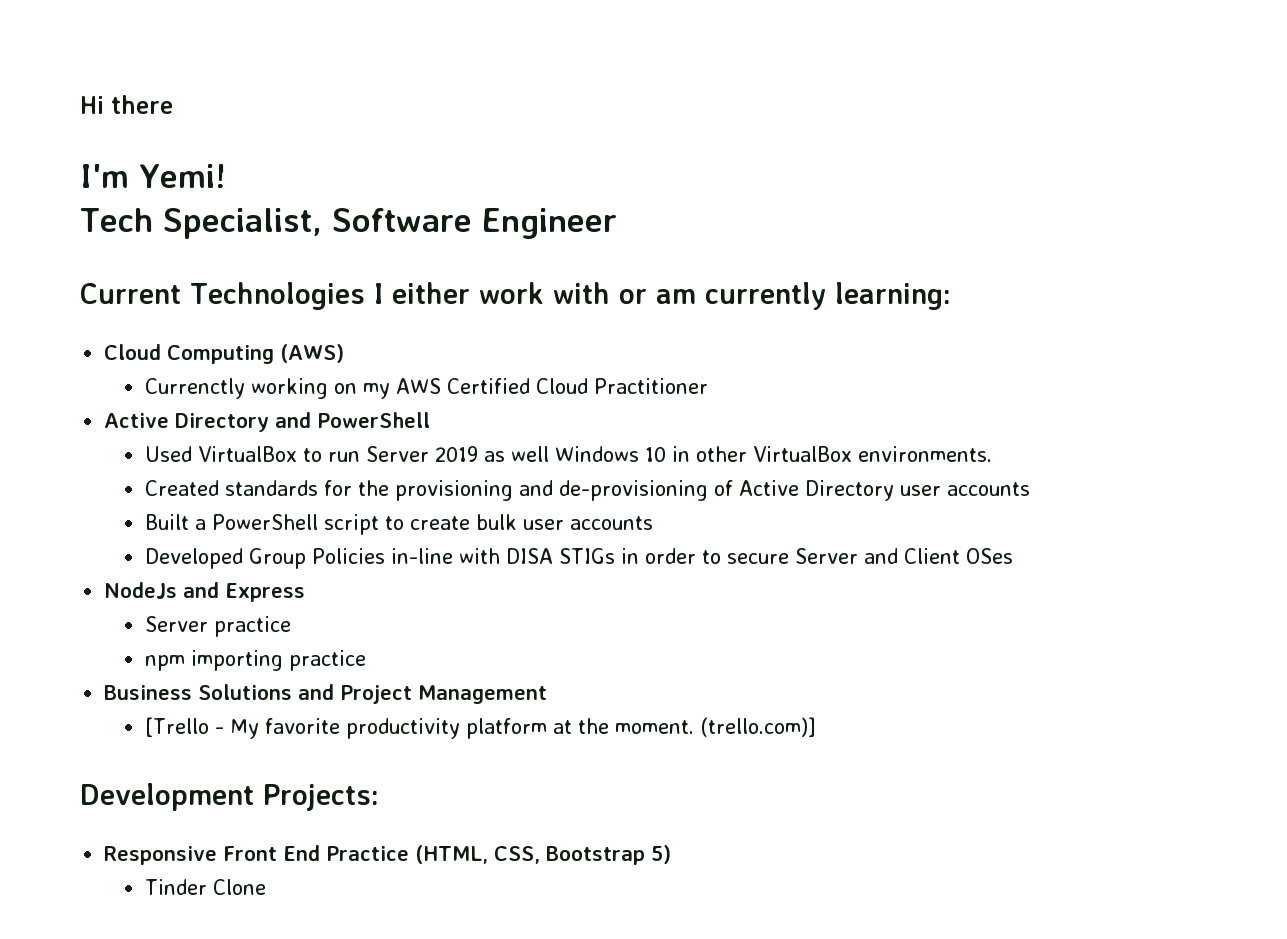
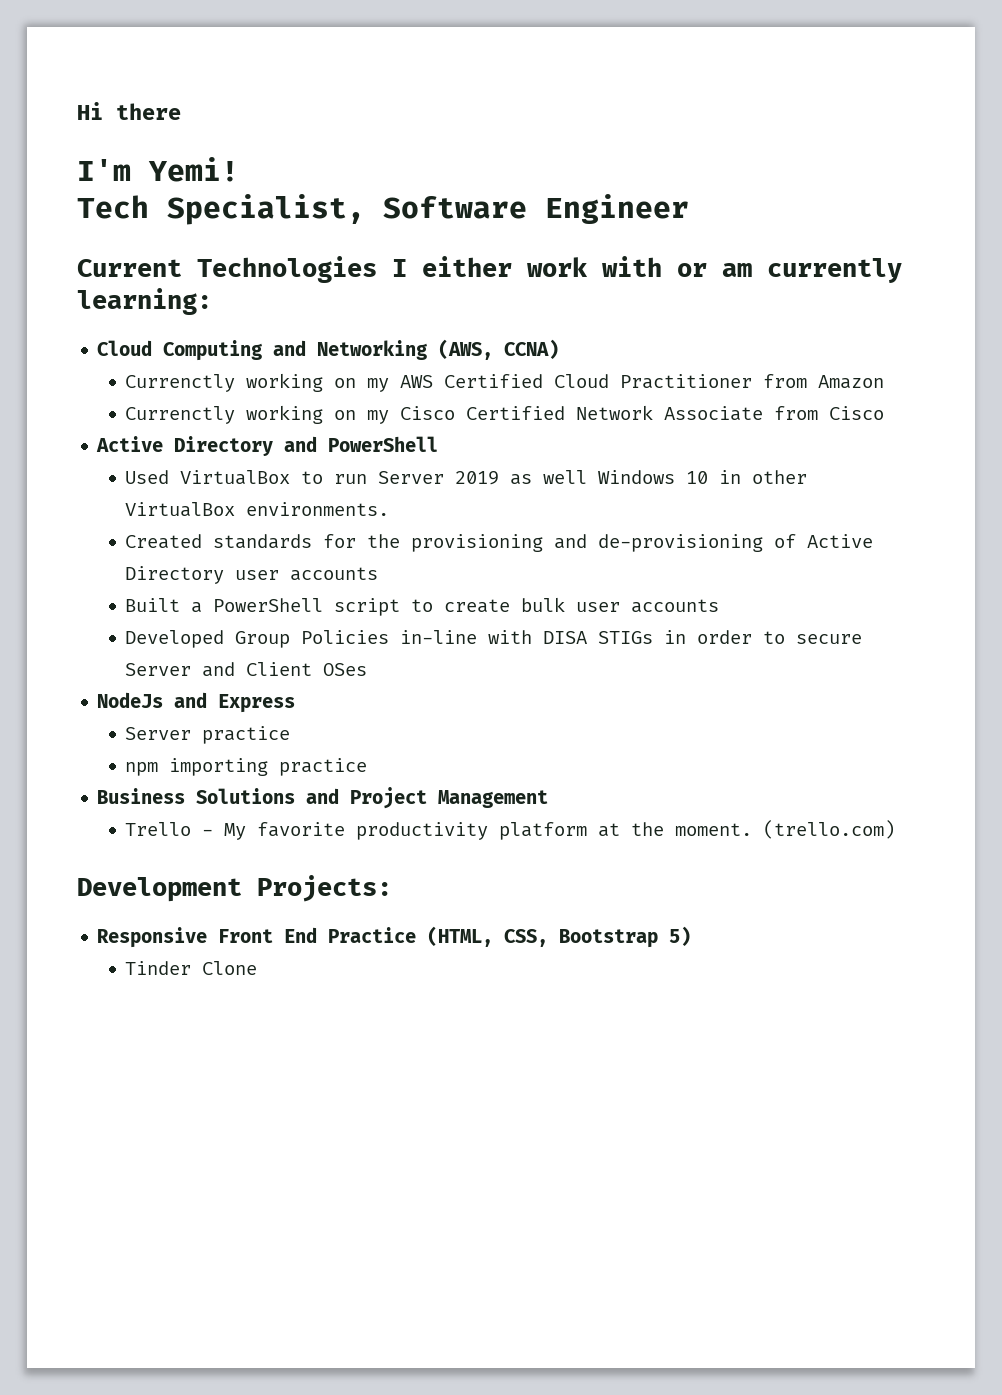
[280,344,345,363] (AWS) -> [273,339,560,360] and Networking (AWS, CCNA)
(709, 386) none -> [763,374,885,389] [125,405,885,424] from Amazon // Currenctly working on my Cisco Certified Network Associate from Cisco
[145,717,210,737] [Trello -> [125,822,192,836] Trello
[700,717,817,737] (trello.com)] -> [763,820,896,839] (trello.com)

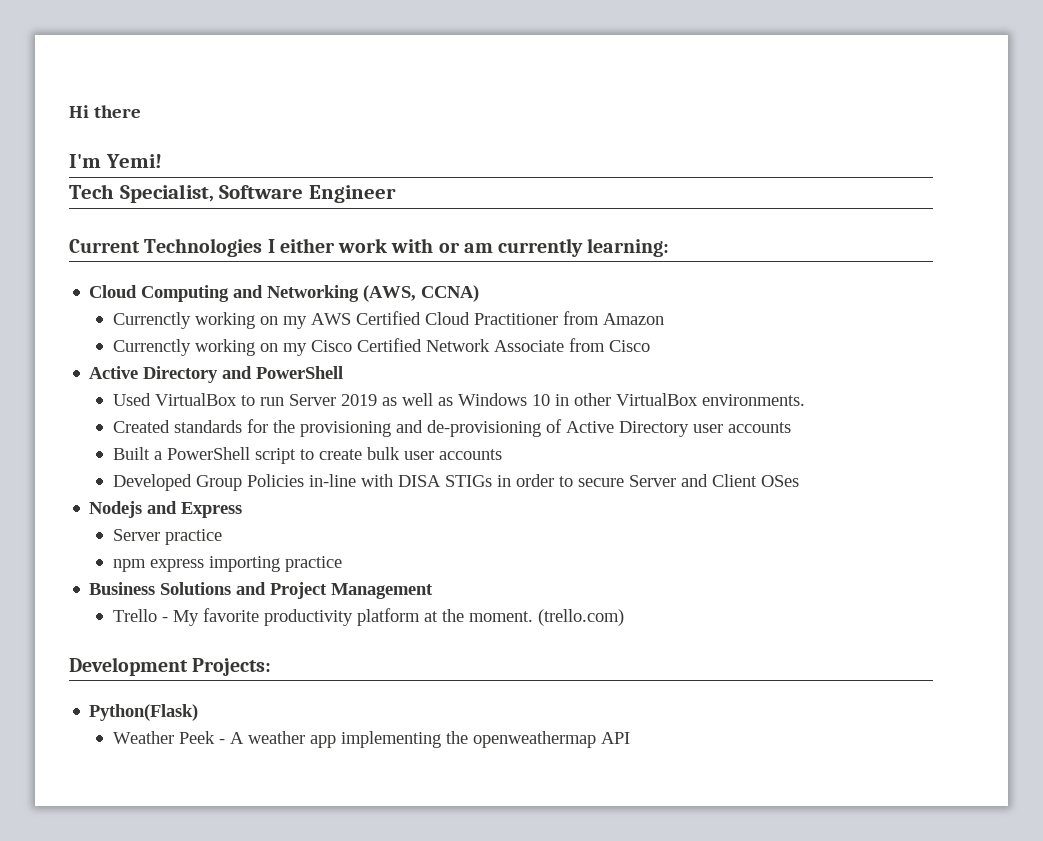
(588, 477) none -> [437,397,453,406] as
[97,692,164,708] NodeJs -> [89,501,143,518] Nodejs
(159, 769) none -> [149,559,204,572] express
[97,926,692,948] [125,961,258,975] Responsive Front End Practice (HTML, CSS, Bootstrap 5) // Tinder Clone -> [89,704,199,721] [112,731,630,748] Python(Flask) // Weather Peek - A weather app implementing the openweathermap API

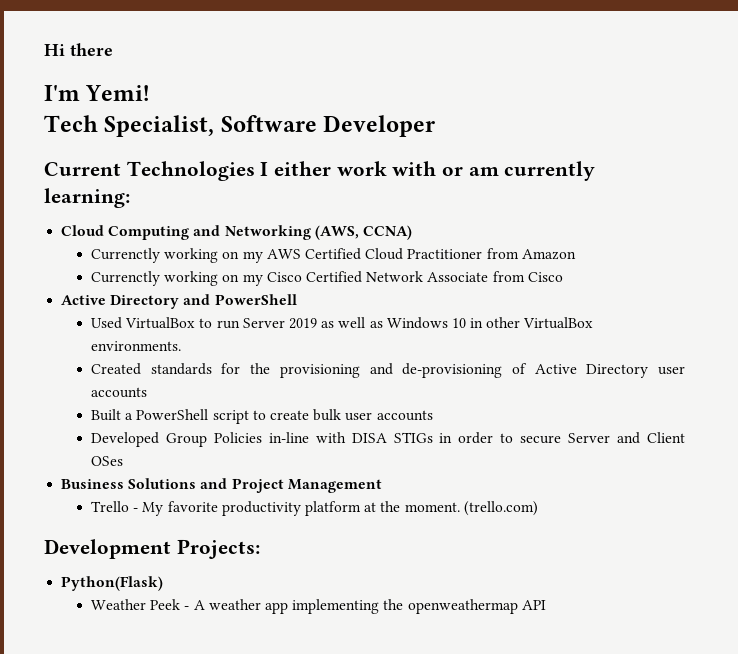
[308,185,396,203] Engineer -> [323,115,436,137] Developer
[89,501,243,518] [112,529,222,545] [112,556,342,572] // Nodejs and Express // Server practice // npm express importing practice -> (124, 461) none

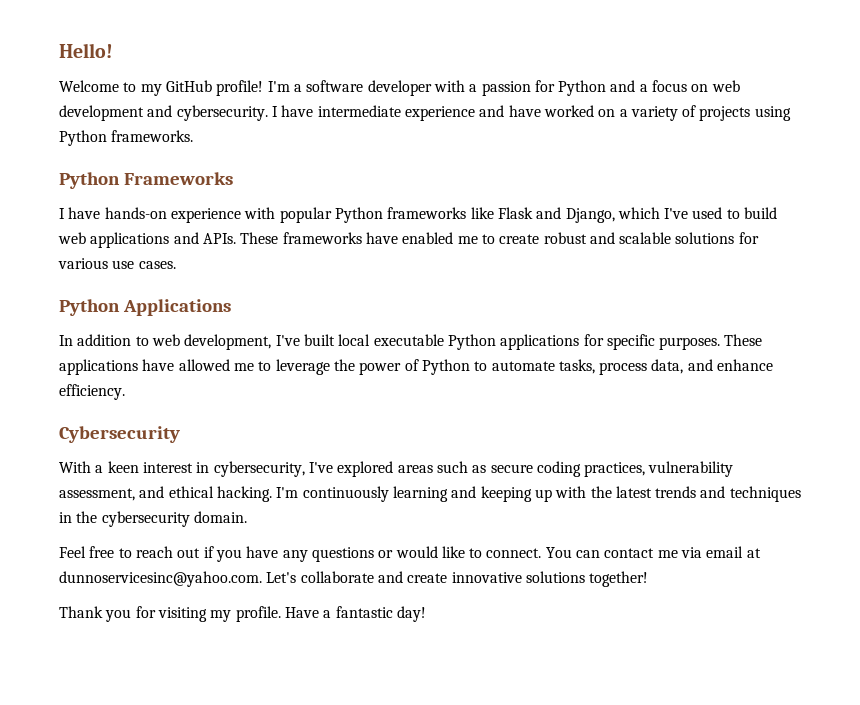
[44,43,113,56] [44,85,150,101] [44,115,436,137] [44,161,596,181] [44,188,130,208] [61,225,412,240] [91,248,576,263] [91,271,563,286] [61,294,297,309] [91,317,594,329] [91,341,182,351] [91,363,685,378] [91,387,148,398] [91,409,433,424] [91,432,685,447] [91,456,124,466] [61,478,382,493] [91,501,538,516] [44,539,260,559] [61,576,164,591] [91,599,546,614] Hi there // I'm Yemi! // Tech Specialist, Software Developer // Current Technologies I either work with or am currently learning: // Cloud Computing and Networking (AWS, CCNA) // Currenctly working on my AWS Certified Cloud Practitioner from Amazon // Currenctly working on my Cisco Certified Network Associate from Cisco // Active Directory and PowerShell // Used VirtualBox to run Server 2019 as well as Windows 10 in other VirtualBox environments. // Created standards for the provisioning and de-provisioning of Active Directory user accounts // Built a PowerShell script to create bulk user accounts // Developed Group Policies in-line with DISA STIGs in order to secure Server and Client OSes // Business Solutions and Project Management // Trello - My favorite productivity platform at the moment. (trello.com) // Development Projects: // Python(Flask) // Weather Peek - A weather app implementing the openweathermap API -> [59,43,113,58] [59,80,740,96] [59,105,791,121] [59,130,194,146] [59,172,233,189] [59,207,778,223] [58,232,759,248] [58,258,176,269] [59,299,231,316] [59,334,763,350] [59,359,774,375] [59,384,125,400] [59,426,180,443] [59,461,734,477] [59,486,801,502] [59,511,247,527] [59,546,761,562] [59,571,649,587] [59,606,426,622] Hello! // Welcome to my GitHub profile! I'm a software developer with a passion for Python and a focus on web development and cybersecurity. I have intermediate experience and have worked on a variety of projects using Python frameworks. // Python Frameworks // I have hands-on experience with popular Python frameworks like Flask and Django, which I've used to build web applications and APIs. These frameworks have enabled me to create robust and scalable solutions for various use cases. // Python Applications // In addition to web development, I've built local executable Python applications for specific purposes. These applications have allowed me to leverage the power of Python to automate tasks, process data, and enhance efficiency. // Cybersecurity // With a keen interest in cybersecurity, I've explored areas such as secure coding practices, vulnerability assessment, and ethical hacking. I'm continuously learning and keeping up with the latest trends and techniques in the cybersecurity domain. // Feel free to reach out if you have any questions or would like to connect. You can contact me via email at dunnoservicesinc@yahoo.com. Let's collaborate and create innovative solutions together! // Thank you for visiting my profile. Have a fantastic day!

